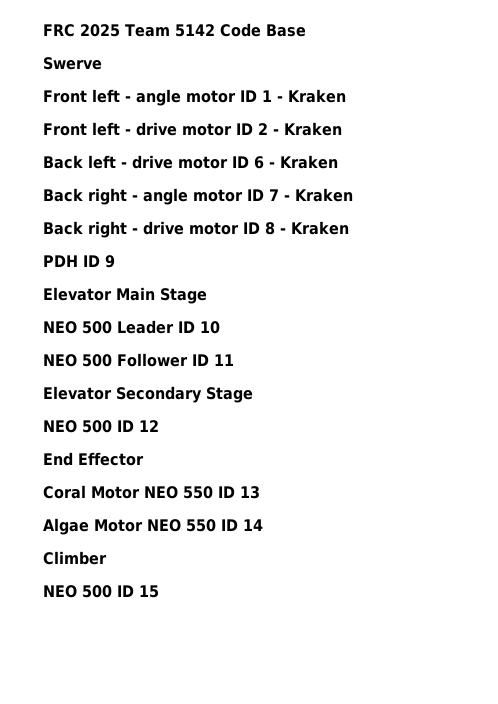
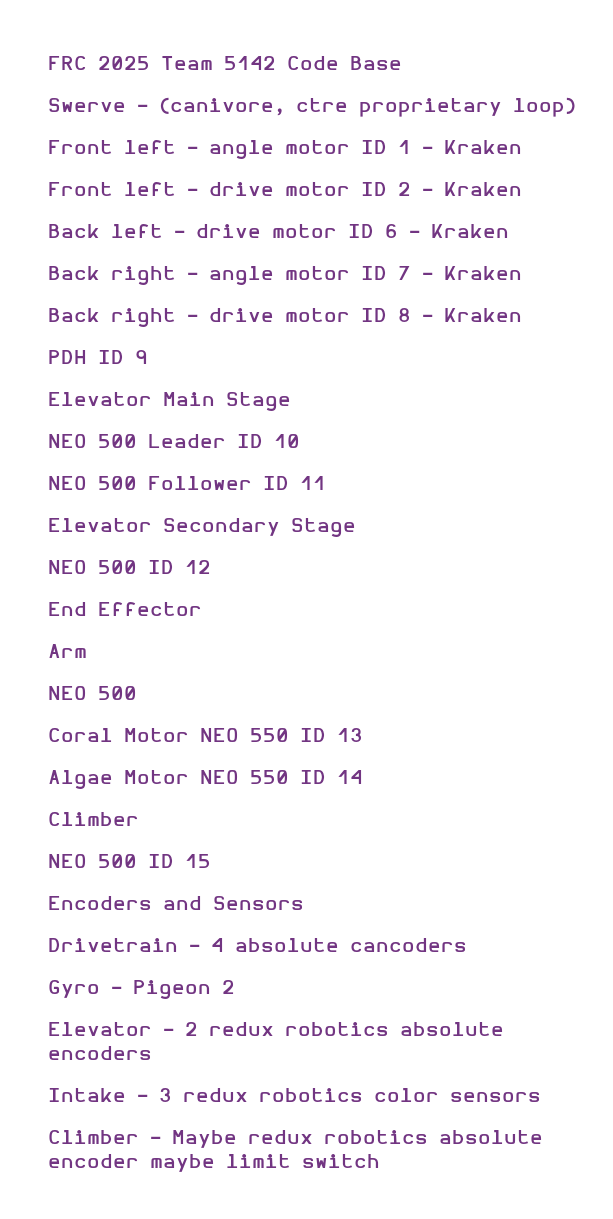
(102, 63) none -> [137,97,576,117] - (canivore, ctre proprietary loop)
(144, 459) none -> [48,644,87,658] [48,686,137,700] // Arm // NEO 500
(159, 591) none -> [48,896,304,910] [48,938,467,952] [48,980,235,999] [48,1022,504,1036] [48,1046,152,1060] [48,1088,541,1102] [48,1130,543,1148] [48,1154,380,1172] // Encoders and Sensors // Drivetrain - 4 absolute cancoders // Gyro - Pigeon 2 // Elevator - 2 redux robotics absolute encoders // Intake - 3 redux robotics color sensors // Climber - Maybe redux robotics absolute encoder maybe limit switch

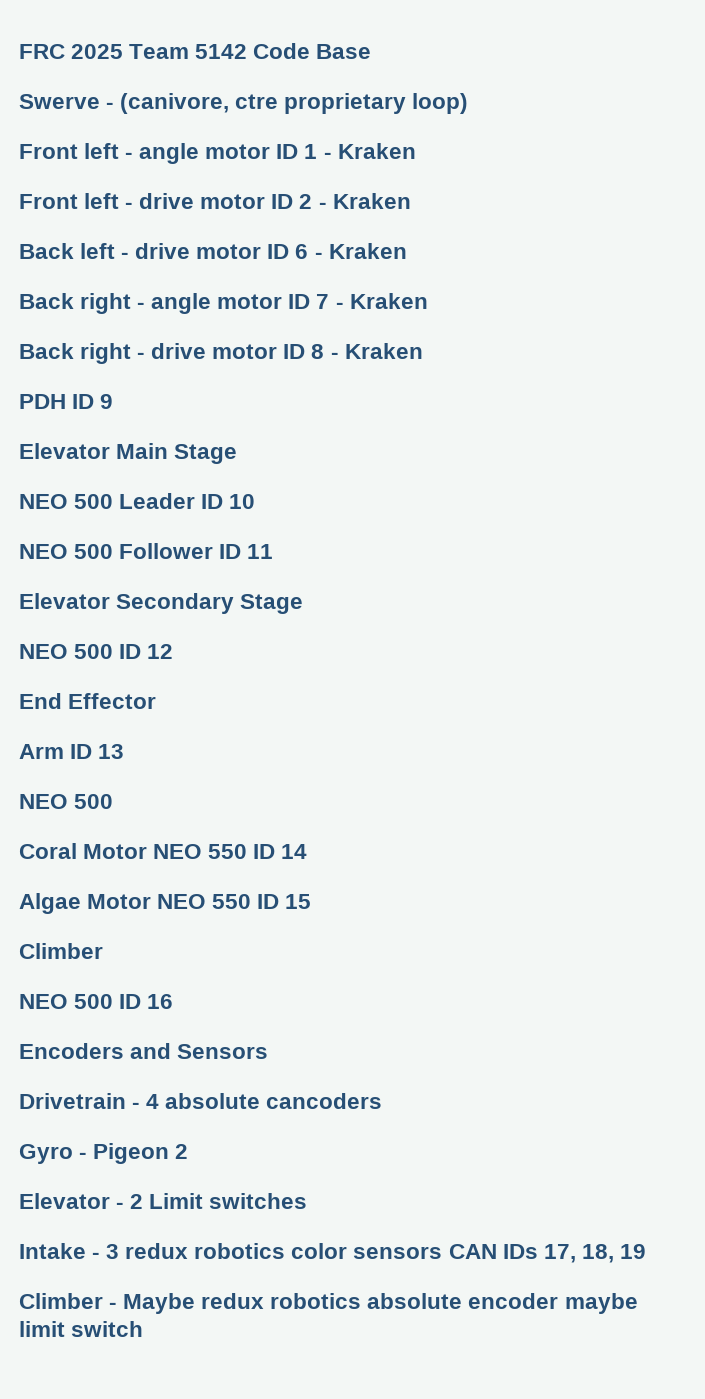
(87, 651) none -> [70,744,125,759] ID 13
[337,728,363,742] 13 -> [281,844,308,859] 14
[337,770,363,784] 14 -> [285,894,312,909] 15
[185,854,211,868] 15 -> [147,994,174,1009] 16
[209,1022,504,1036] [48,1046,152,1060] redux robotics absolute encoders -> [149,1193,308,1209] Limit switches
(541, 1097) none -> [448,1244,646,1263] CAN IDs 17, 18, 19

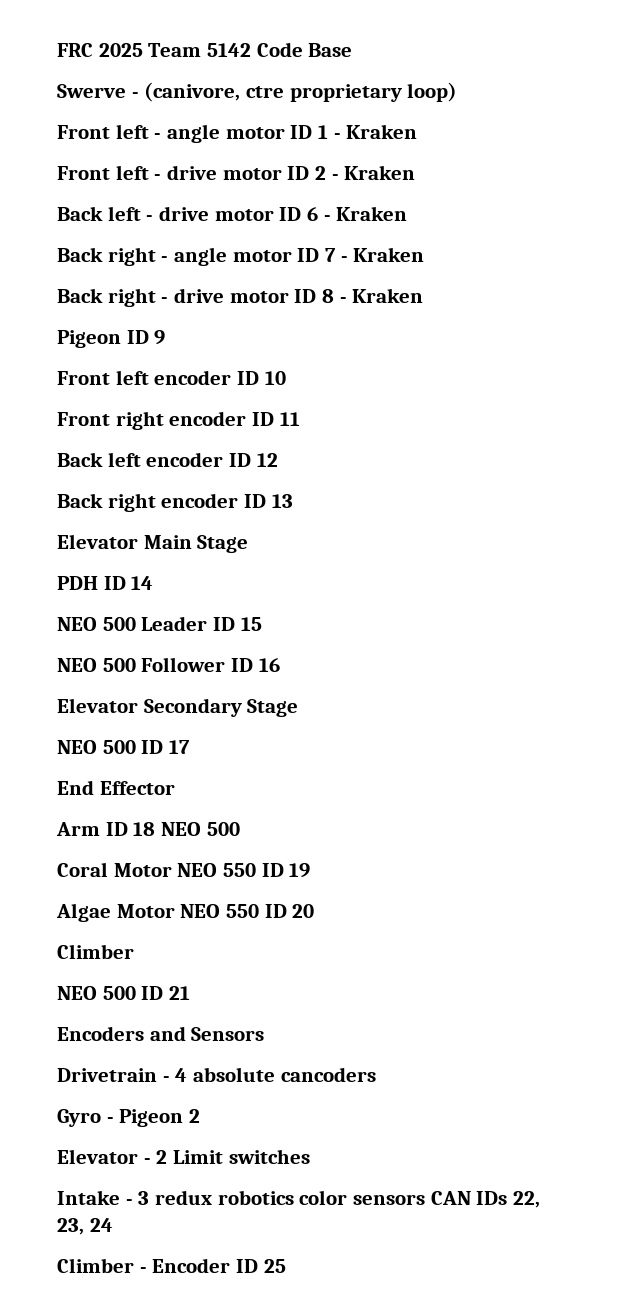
[19,394,66,409] PDH -> [57,330,121,348] Pigeon
(114, 401) none -> [57,370,286,385] [57,411,300,430] [57,452,278,467] [57,493,293,512] // Front left encoder ID 10 // Front right encoder ID 11 // Back left encoder ID 12 // Back right encoder ID 13
(238, 454) none -> [57,576,154,590] // PDH ID 14
[229,494,256,509] 10 -> [240,617,262,631] 15
[247,544,274,559] 11 -> [258,658,280,672] 16
[147,644,174,659] 12 -> [169,740,191,754] 17
[98,744,125,759] 13 // -> [133,822,156,836] 18
[281,844,308,859] 14 -> [289,863,311,878] 19
[285,894,312,909] 15 -> [292,904,315,918] 20
[147,994,174,1009] 16 -> [169,986,191,1000] 21
[543,1244,646,1263] 17, 18, 19 -> [513,1191,541,1208] [57,1218,113,1235] 22, 23, 24
[123,1293,638,1314] [19,1321,144,1337] Maybe redux robotics absolute encoder maybe limit switch -> [152,1258,286,1273] Encoder ID 25

